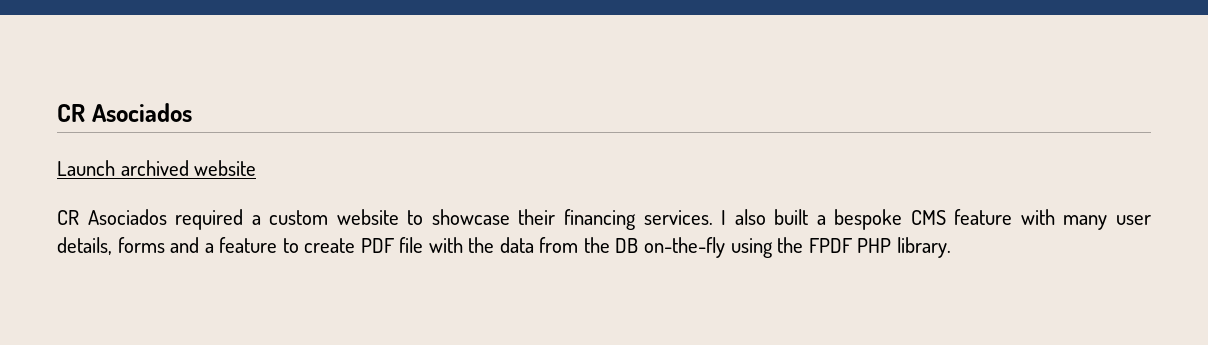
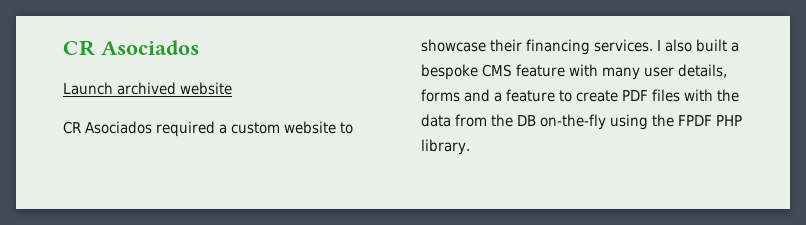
[399,237,424,253] file -> [652,89,680,102] files

